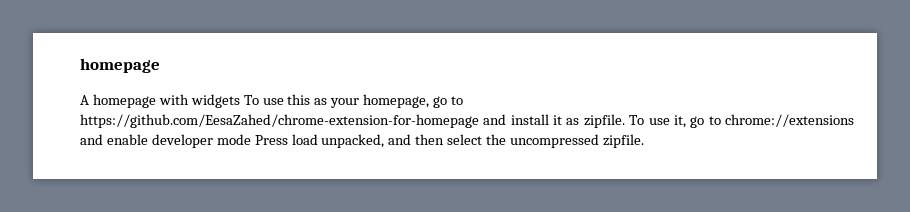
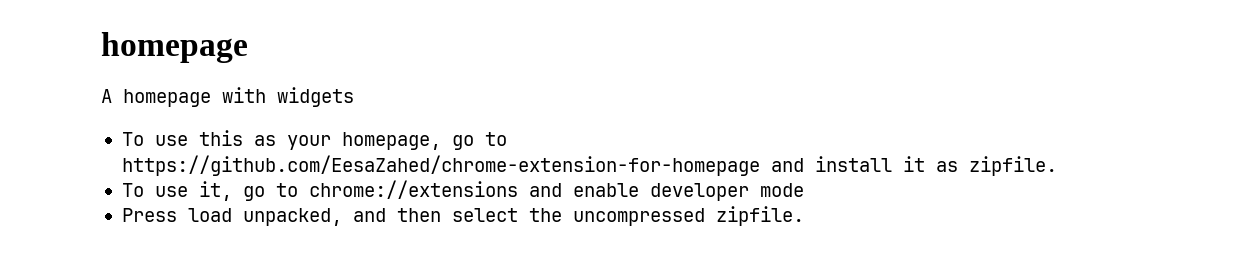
(240, 101) none -> (354, 97) //
(625, 121) none -> (1057, 166) //
(251, 139) none -> (804, 190) //

